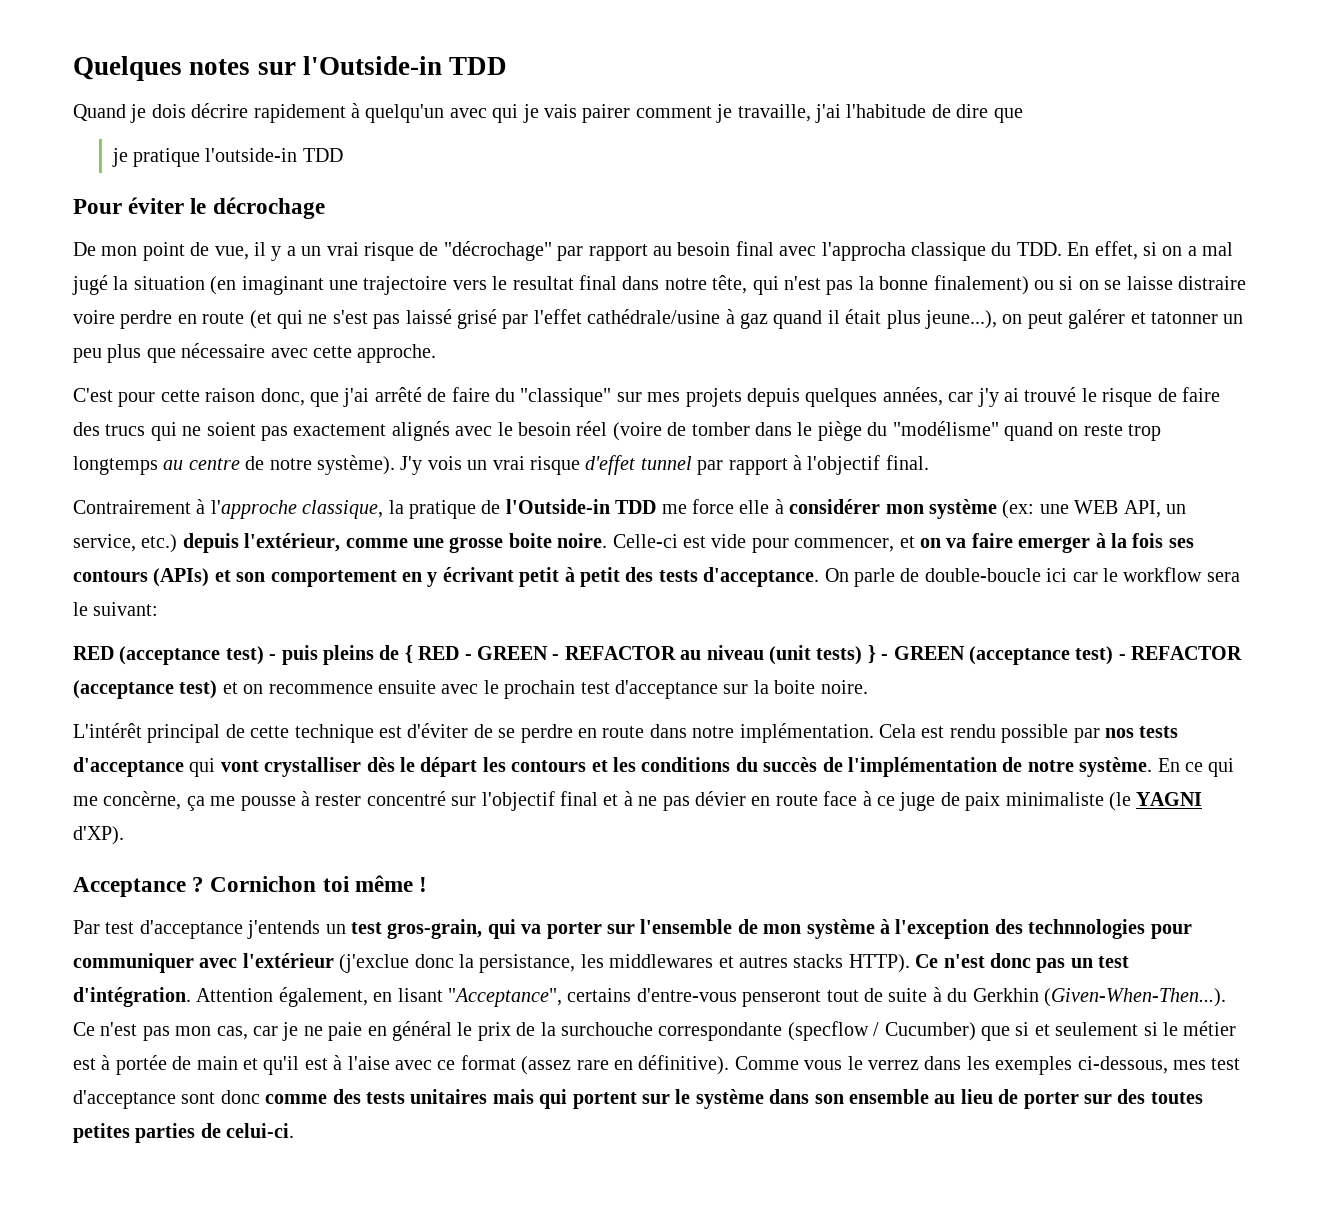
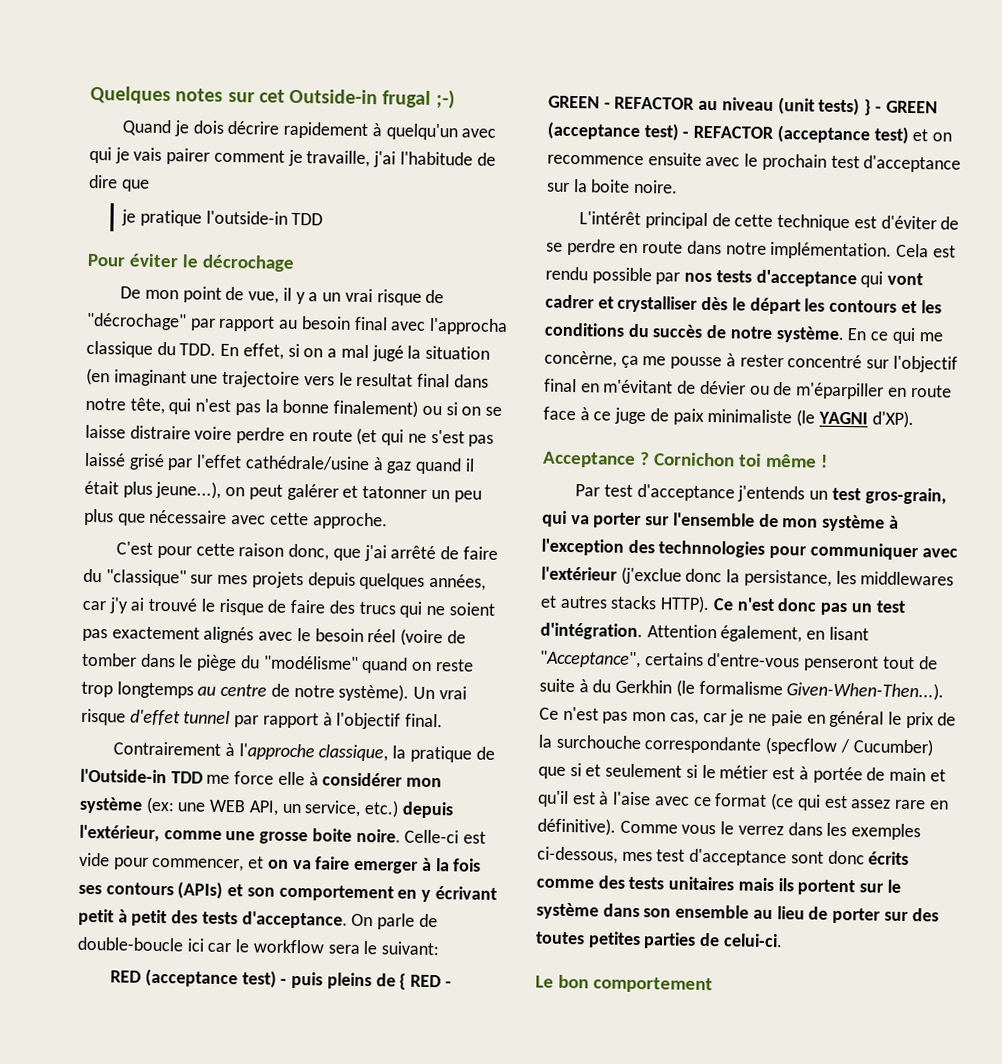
[302,56,508,75] l'Outside-in TDD -> [258,88,455,110] cet Outside-in frugal ;-)
[400,456,488,475] J'y vois un -> [413,686,436,700] Un
(259, 766) none -> [545,294,614,309] cadrer et
[847,757,1023,777] l'implémentation de -> (728, 331) none
[603,791,746,811] et à ne pas dévier -> [580,379,885,400] en m'évitant de dévier ou de m'éparpiller
[1043,988,1226,1007] (Given-When-Then...). -> [675,679,945,701] (le formalisme Given-When-Then...).
[521,1056,572,1075] (assez -> [770,792,892,811] (ce qui est assez
(260, 1097) none -> [868,851,910,866] écrits
[539,1089,568,1109] qui -> [777,878,794,892] ils
(295, 1130) none -> [535,974,713,994] // Le bon comportement

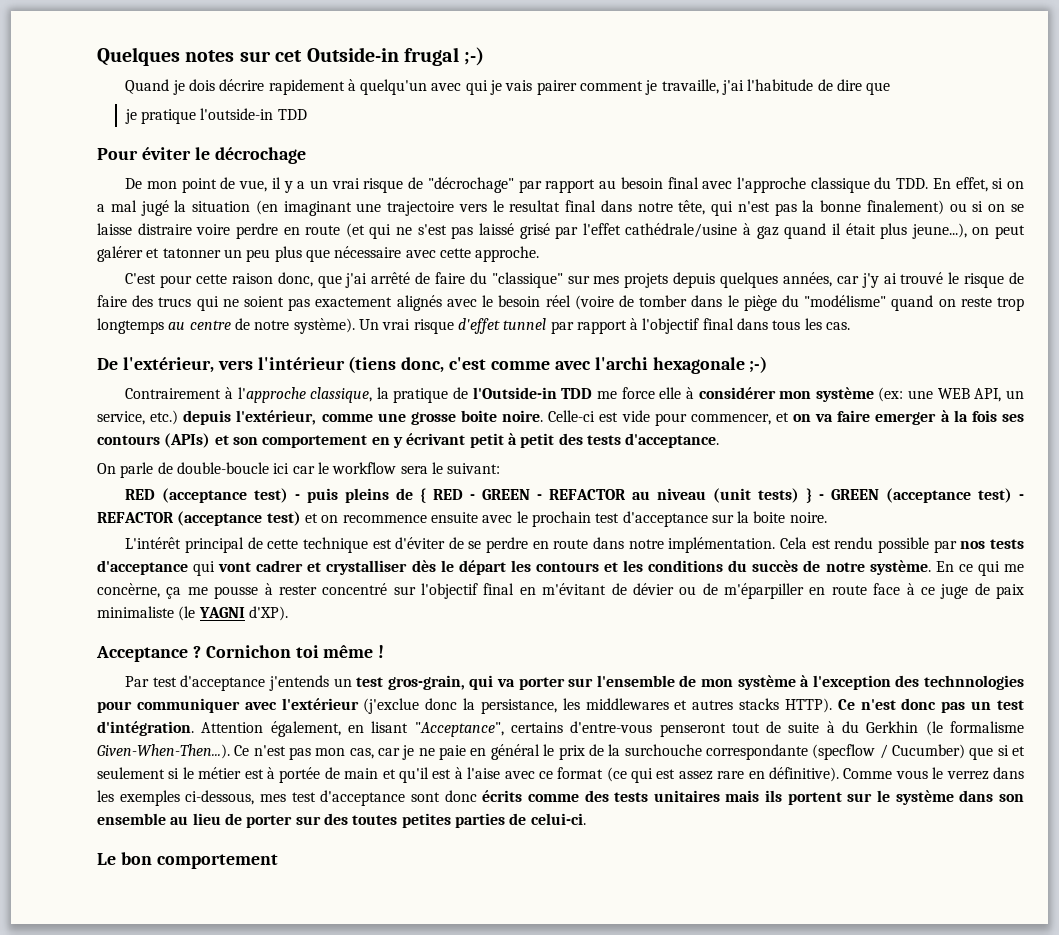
[429,317,509,336] l'approcha -> [736,177,806,193] l'approche
[405,713,444,728] final. -> [702,318,851,330] [97,356,768,374] final dans tous les cas. // De l'extérieur, vers l'intérieur (tiens donc, c'est comme avec l'archi hexagonale ;-)
(348, 920) none -> (720, 440) //

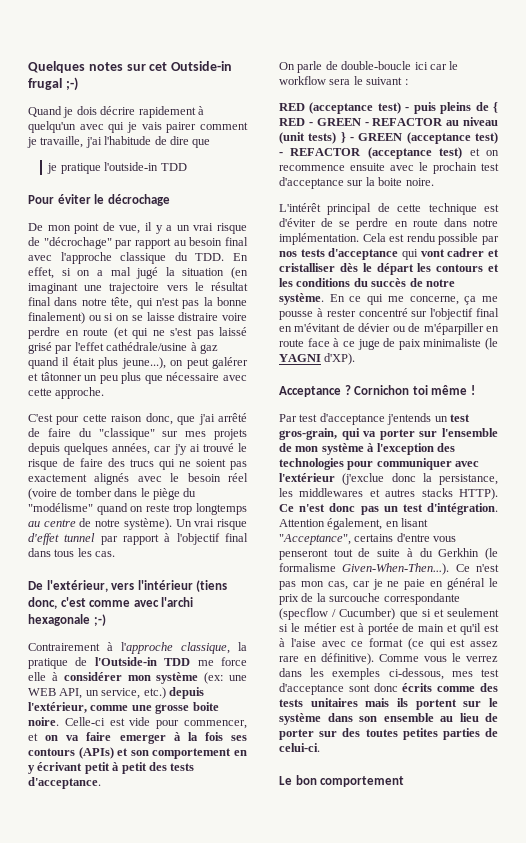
[509,200,561,212] resultat -> [210,282,248,291] résultat
[162,248,221,258] tatonner -> [40,372,82,381] tâtonner
[447,463,501,474] suivant: -> [366,77,408,85] suivant :
[326,560,408,575] crystalliser -> [279,263,335,272] cristalliser
[97,583,160,598] concèrne, -> [409,296,459,305] concerne,
[923,675,1024,690] technnologies -> [279,458,344,470] technologies
[570,721,653,733] d'entre-vous -> [396,533,457,542] d'entre vous
[624,744,702,756] surchouche -> [329,593,381,602] surcouche

